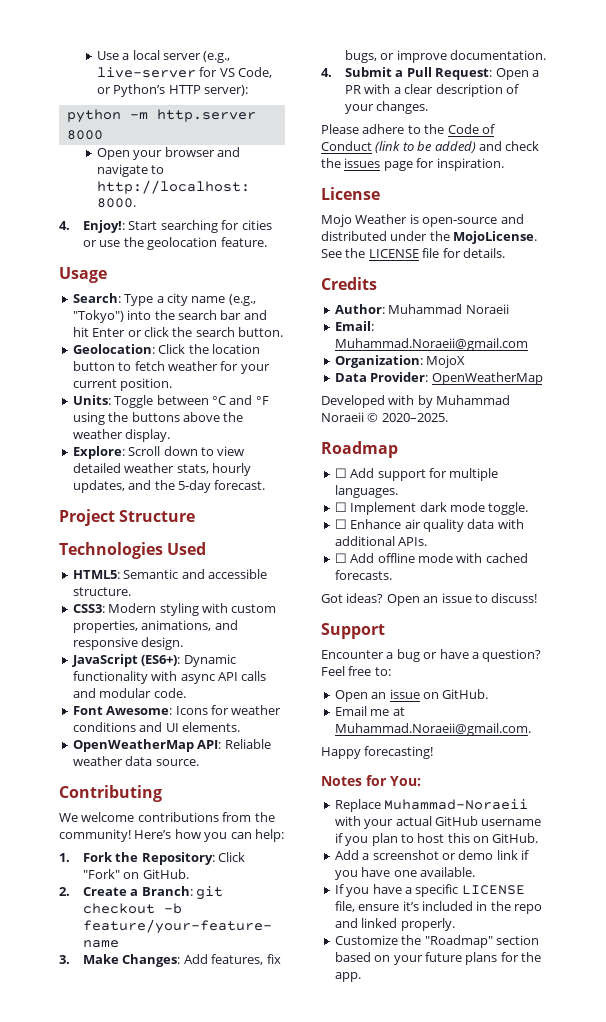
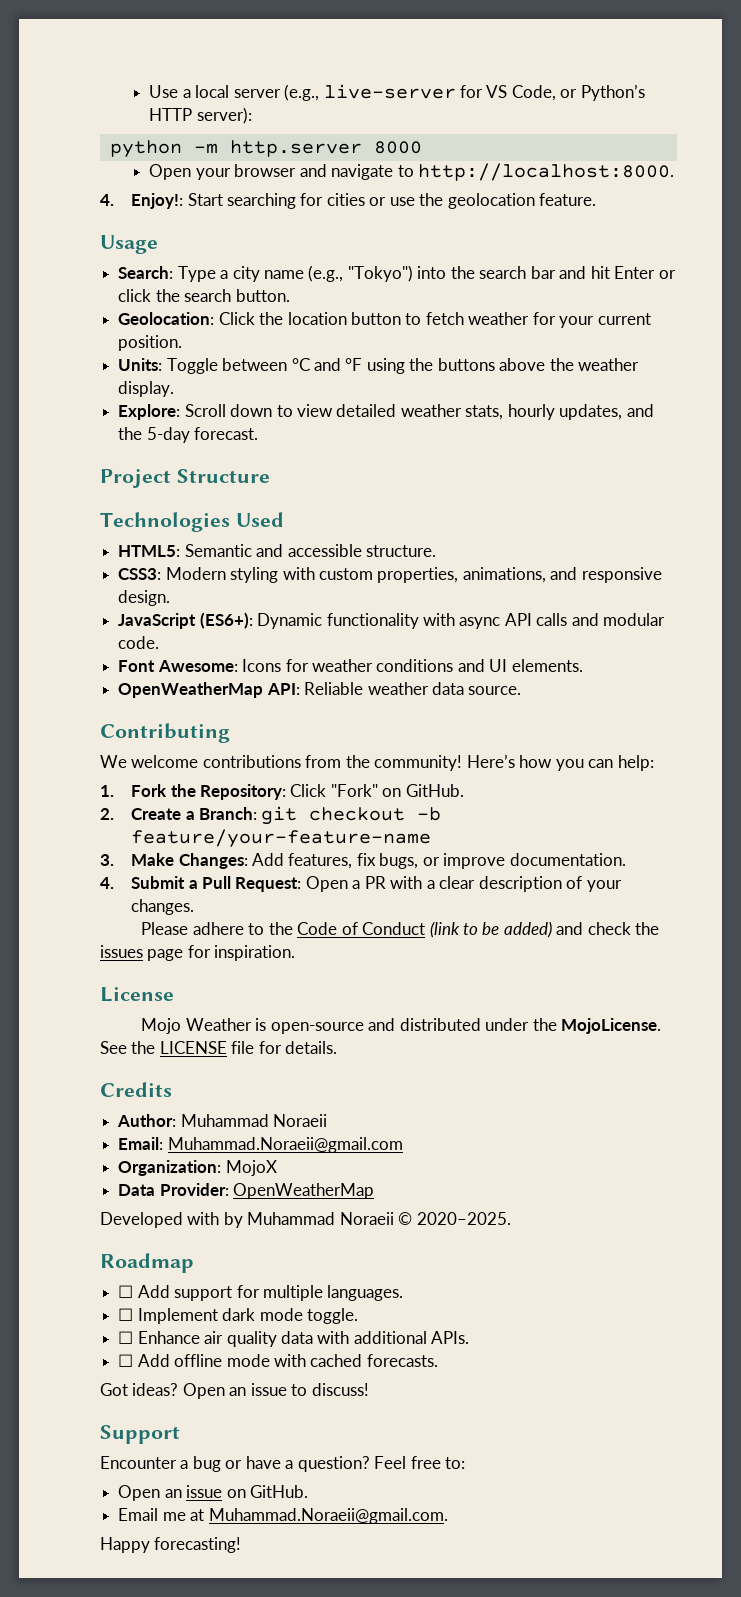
[321,775,421,786] [334,799,529,812] [334,816,542,829] [334,833,539,846] [334,850,529,860] [334,867,475,880] [334,884,525,897] [334,901,542,914] [334,918,455,931] [334,935,539,948] [334,952,541,965] [334,972,361,982] // Notes for You: // Replace Muhammad-Noraeii with your actual GitHub username if you plan to host this on GitHub. // Add a screenshot or demo link if you have one available. // If you have a specific LICENSE file, ensure it’s included in the repo and linked properly. // Customize the "Roadmap" section based on your future plans for the app. -> (242, 1545) none

